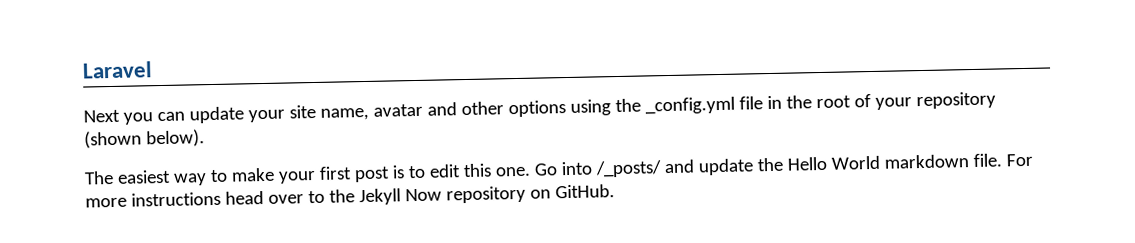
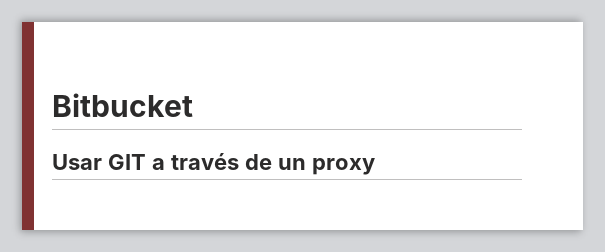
[82,61,153,79] [83,91,996,125] [84,129,205,149] [84,153,1033,186] [85,184,615,208] Laravel // Next you can update your site name, avatar and other options using the _config.yml file in the root of your repository (shown below). // The easiest way to make your first post is to edit this one. Go into /_posts/ and update the Hello World markdown file. For more instructions head over to the Jekyll Now repository on GitHub. -> [52,93,193,117] [52,153,375,175] Bitbucket // Usar GIT a través de un proxy

